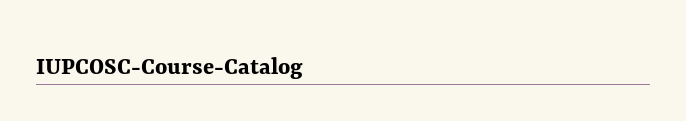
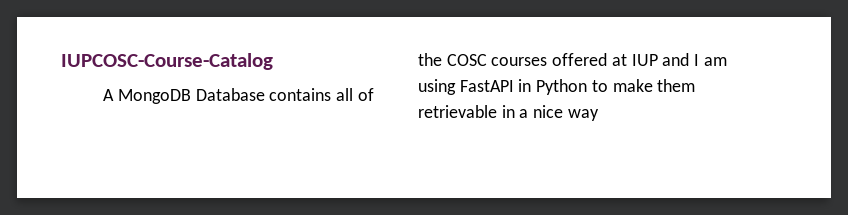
(303, 68) none -> [103,88,374,104] [418,53,727,66] [418,79,696,95] [418,105,599,121] // A MongoDB Database contains all of the COSC courses offered at IUP and I am using FastAPI in Python to make them retrievable in a nice way

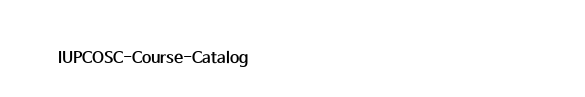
[103,88,374,104] [418,53,727,66] [418,79,696,95] [418,105,599,121] // A MongoDB Database contains all of the COSC courses offered at IUP and I am using FastAPI in Python to make them retrievable in a nice way -> (248, 58) none

